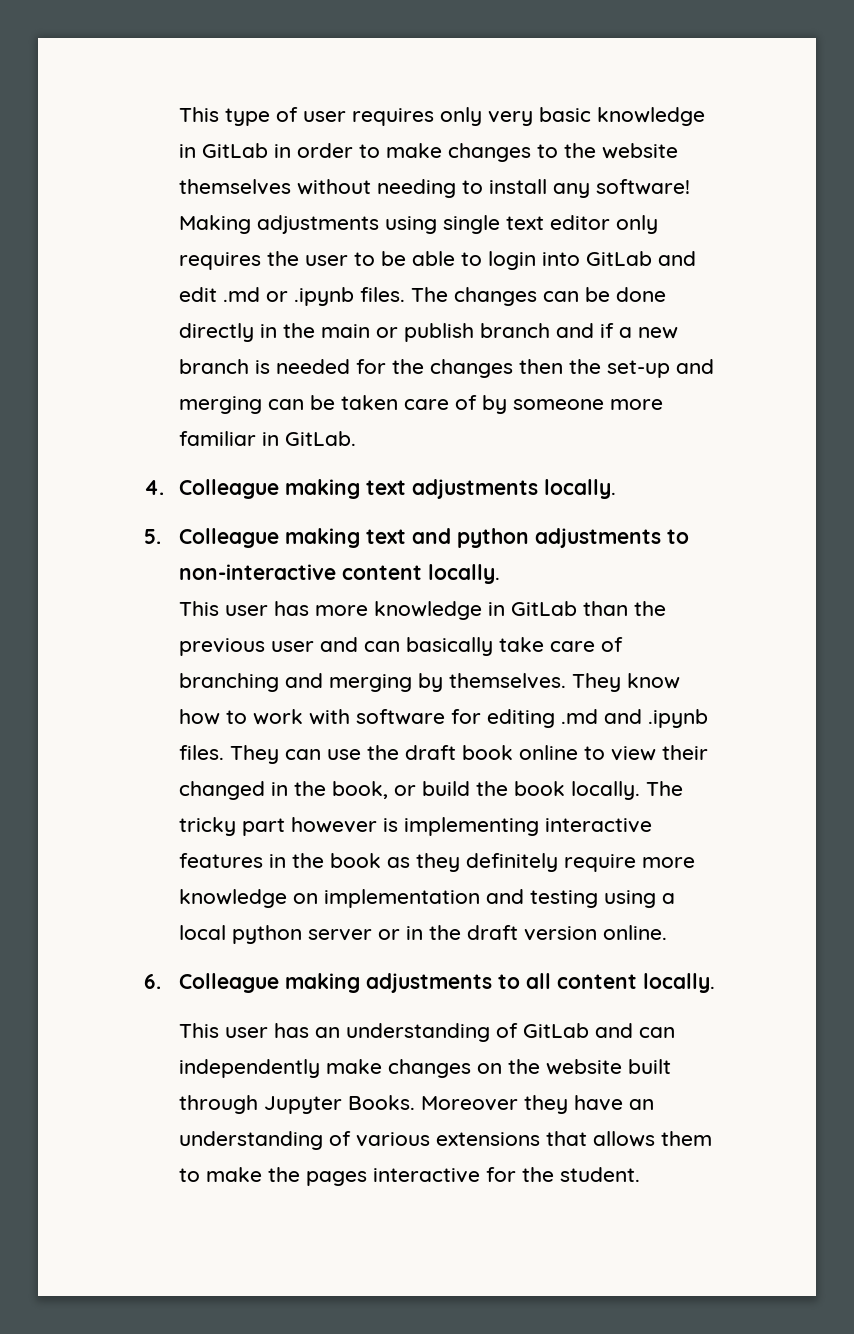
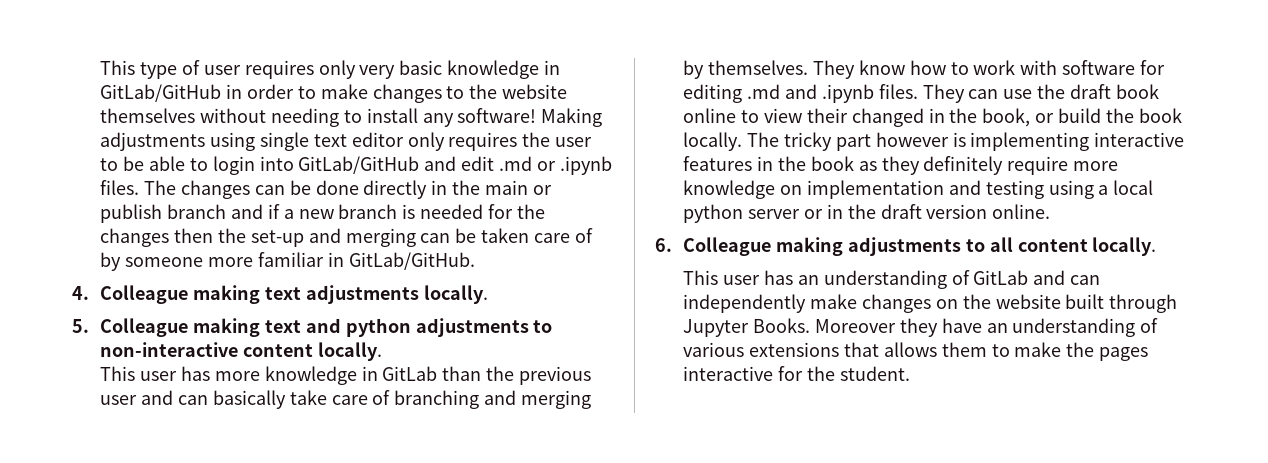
[202,143,269,158] GitLab -> [100,84,222,102] GitLab/GitHub
[586,251,653,266] GitLab -> [298,156,420,174] GitLab/GitHub
[285,431,357,446] GitLab. -> [348,252,475,270] GitLab/GitHub.

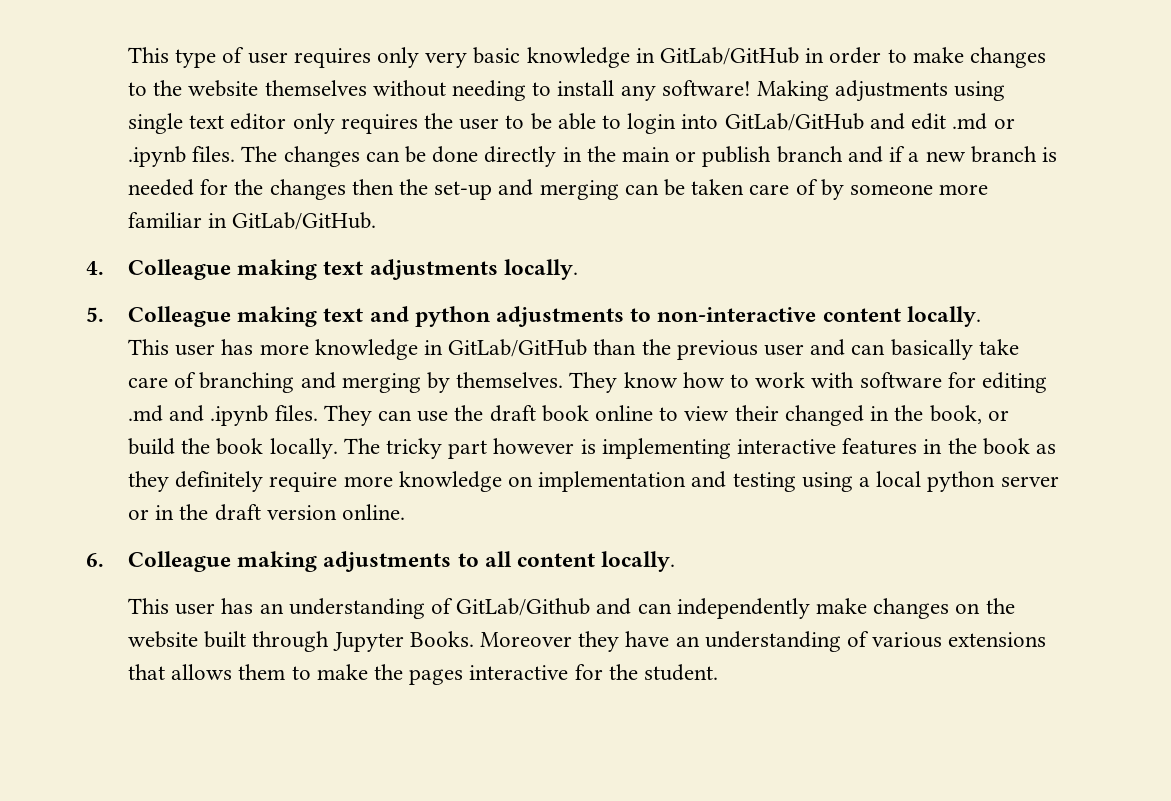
[382,366,438,381] GitLab -> [448,339,588,357] GitLab/GitHub
[973,270,1029,285] GitLab -> [456,598,591,616] GitLab/Github

